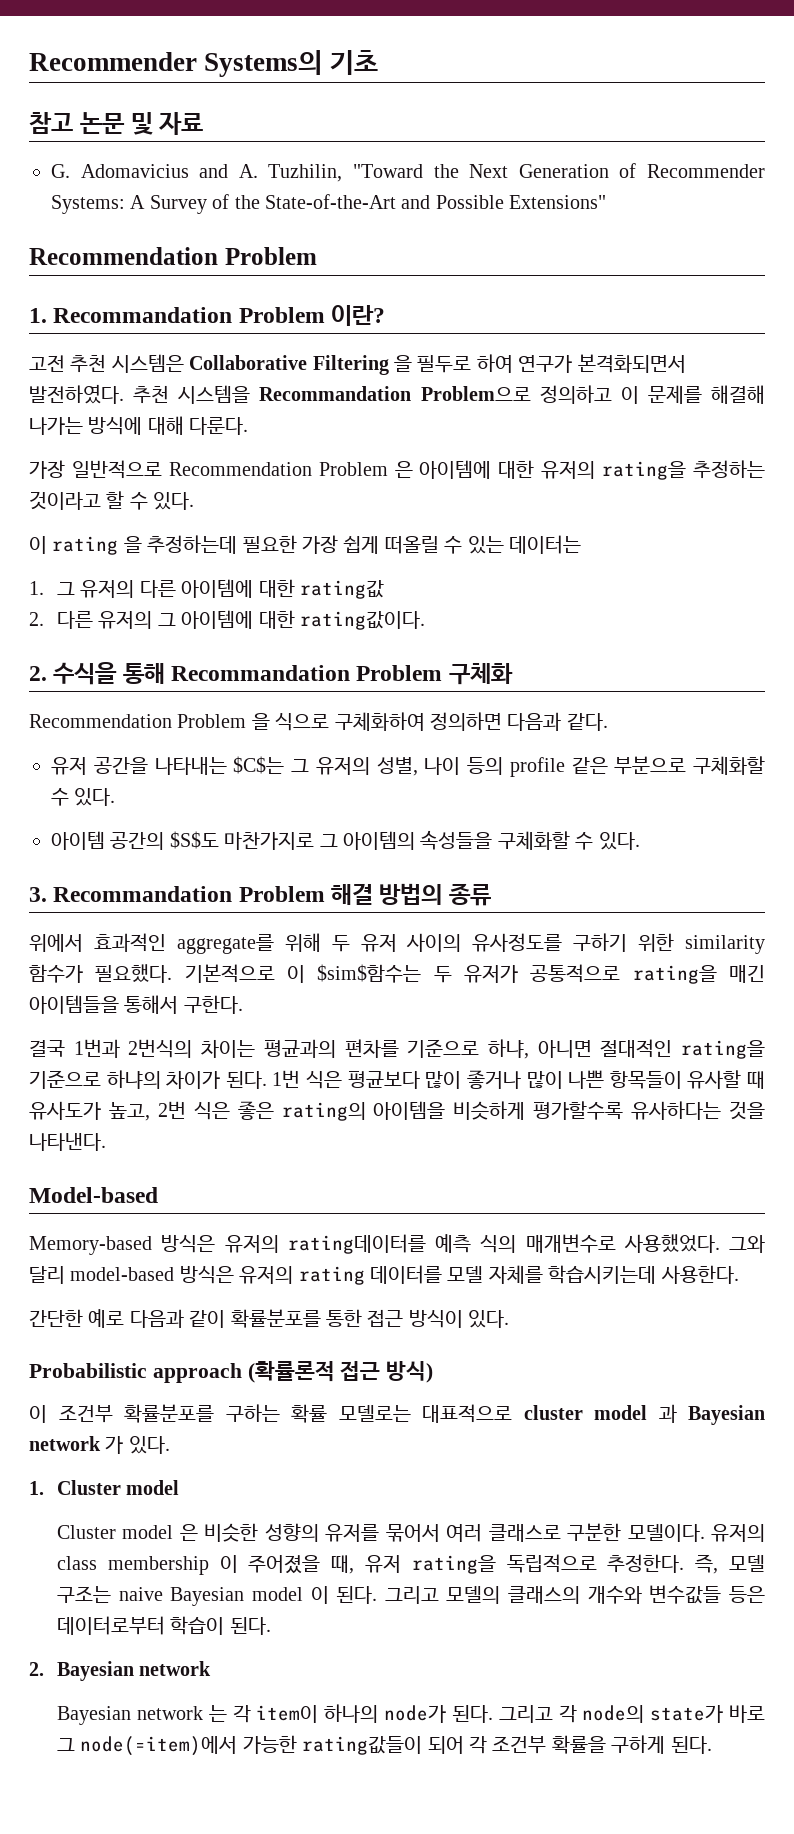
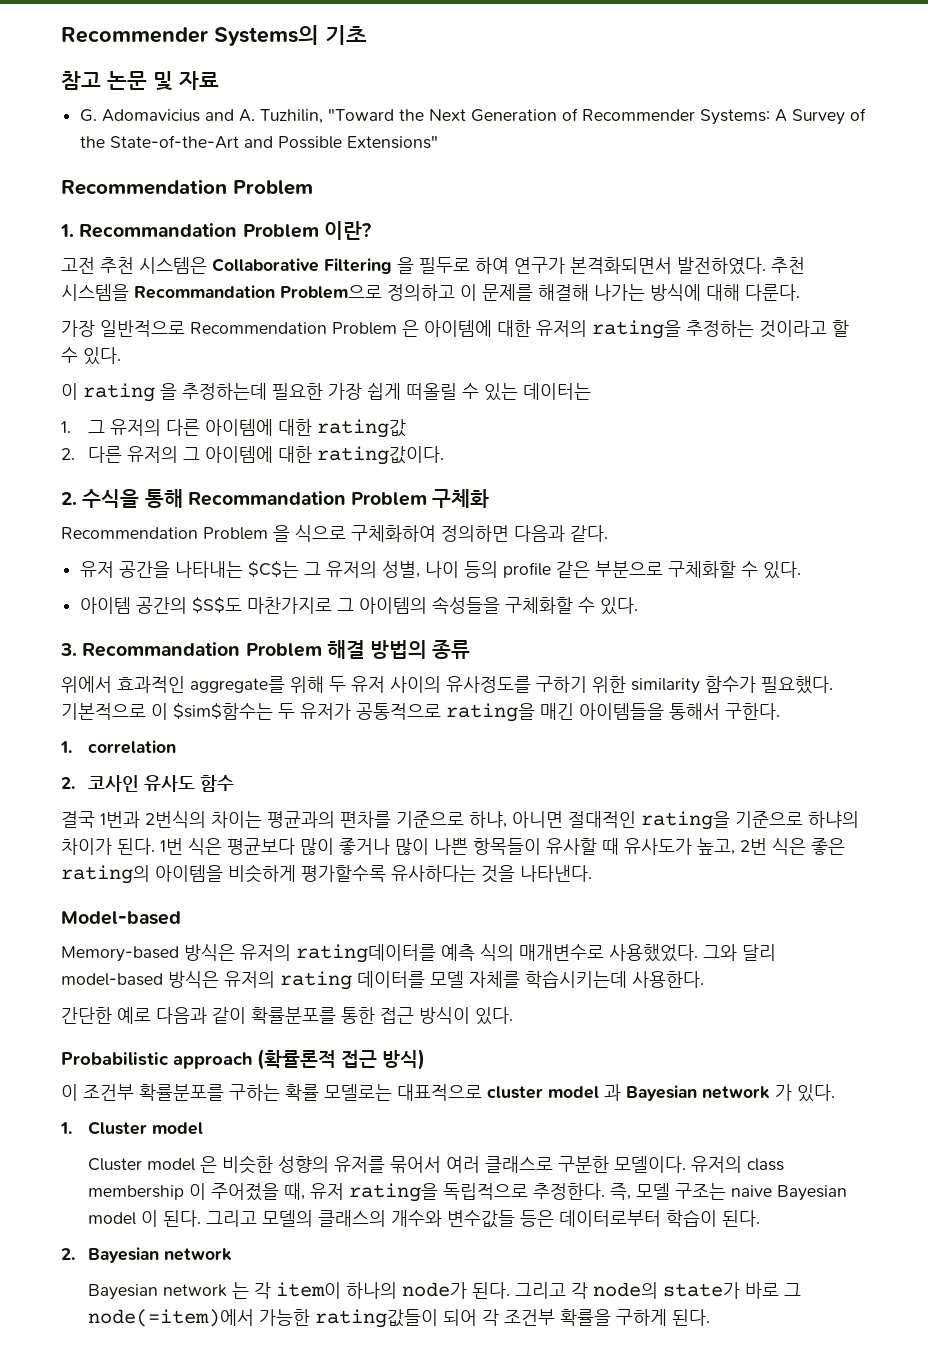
(243, 1004) none -> [60,740,177,754] [61,775,235,792] // 1. correlation // 2. 코사인 유사도 함수

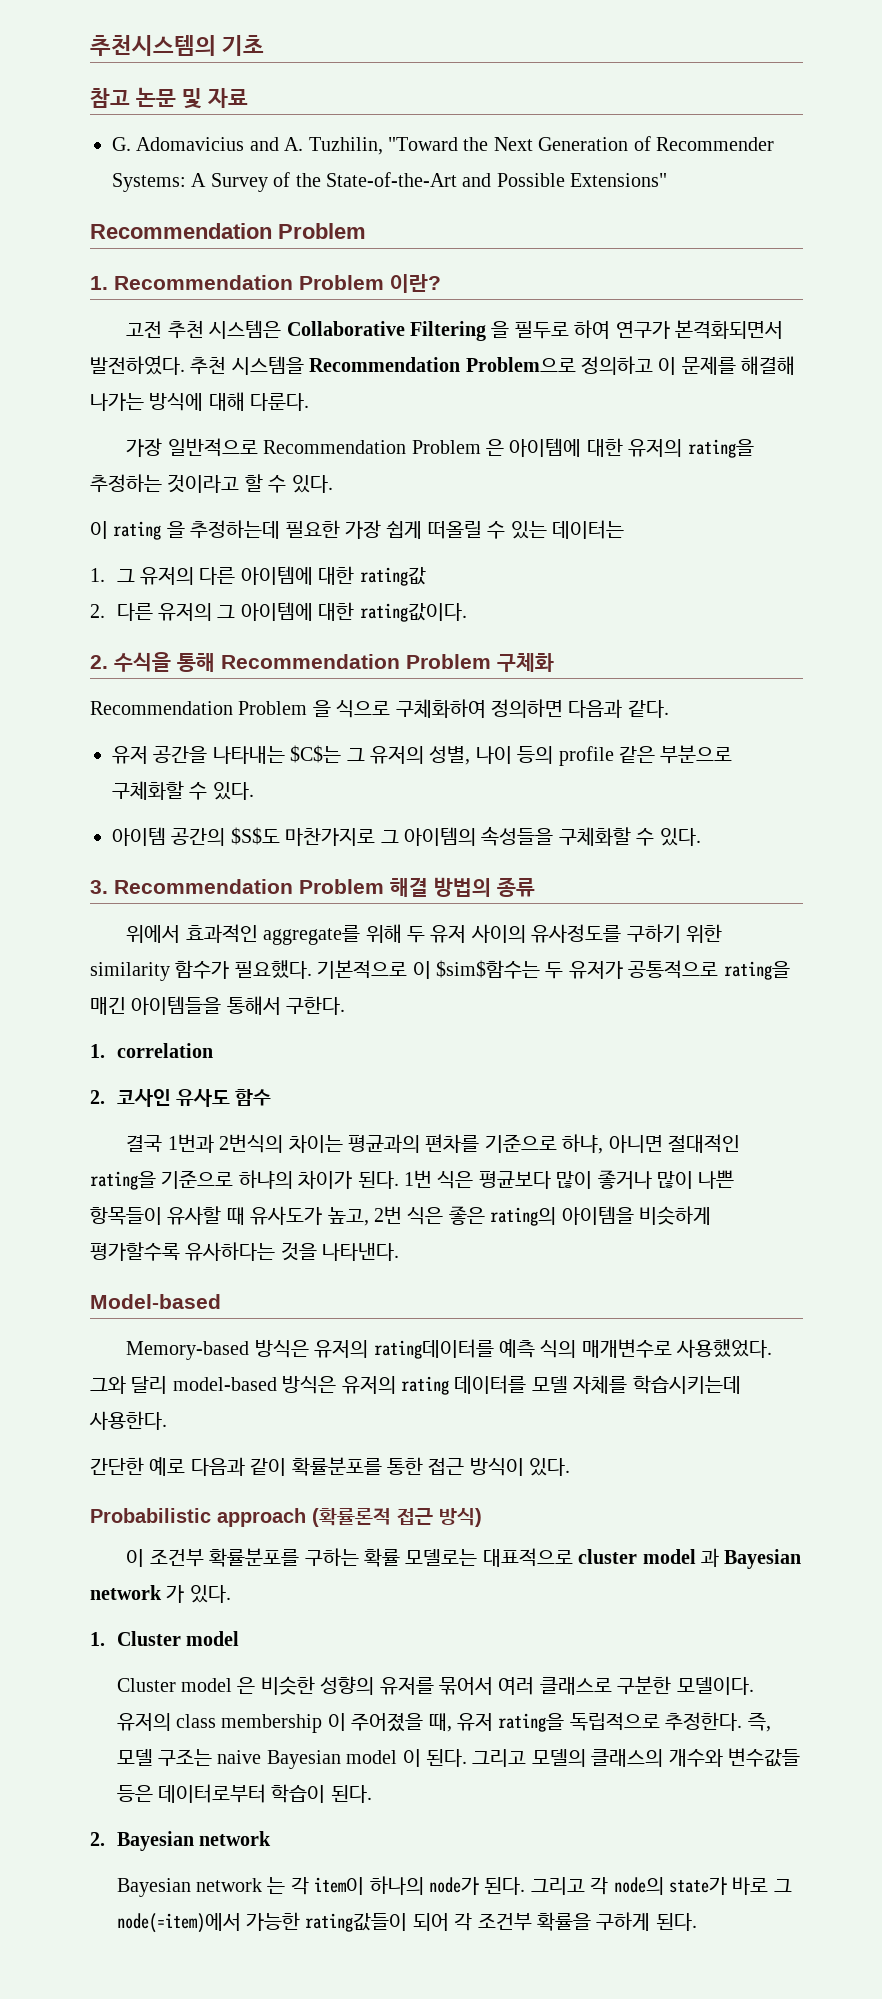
[61,25,319,46] Recommender Systems의 -> [90,35,216,56] 추천시스템의
[79,223,238,238] Recommandation -> [114,275,293,290] Recommendation
[134,285,275,299] Recommandation -> [309,357,461,372] Recommendation
[187,491,346,506] Recommandation -> [221,654,400,669] Recommendation
[82,642,241,657] Recommandation -> [114,879,293,894] Recommendation

